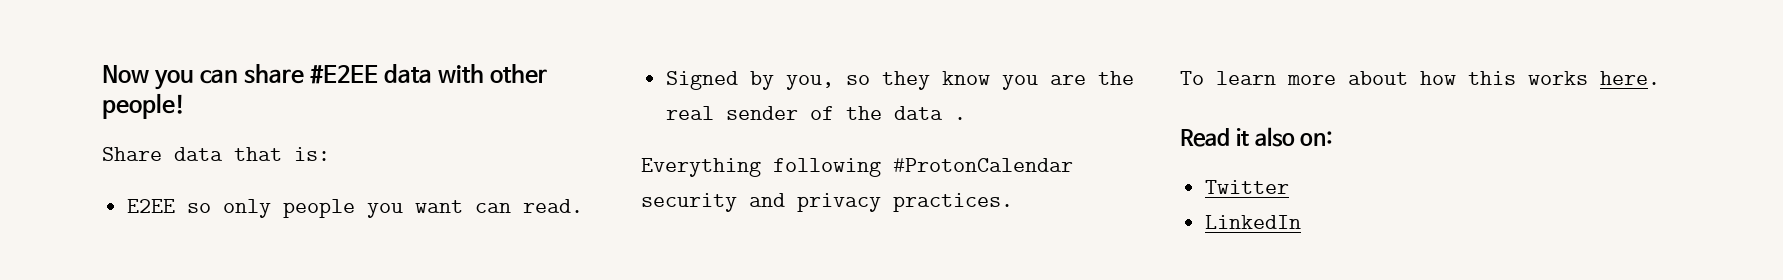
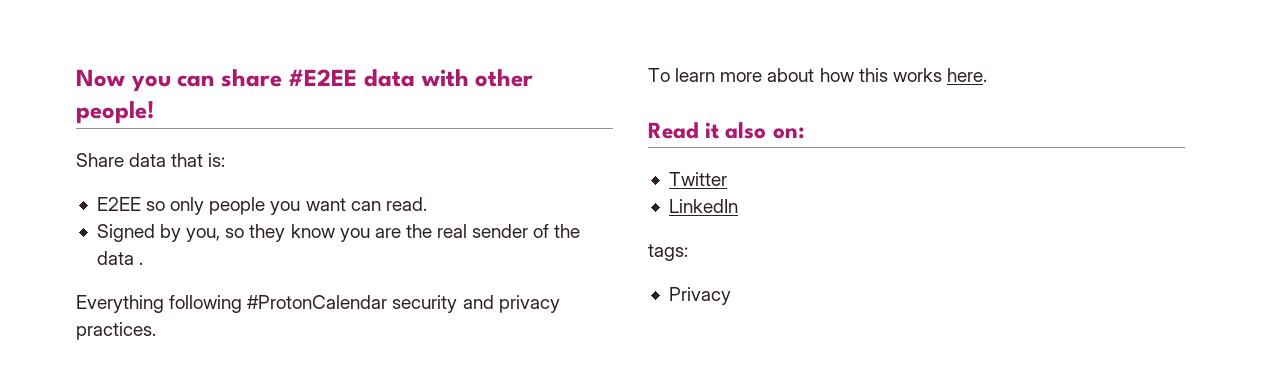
(1302, 222) none -> [648,244,688,261] [668,287,731,305] // tags: // Privacy

